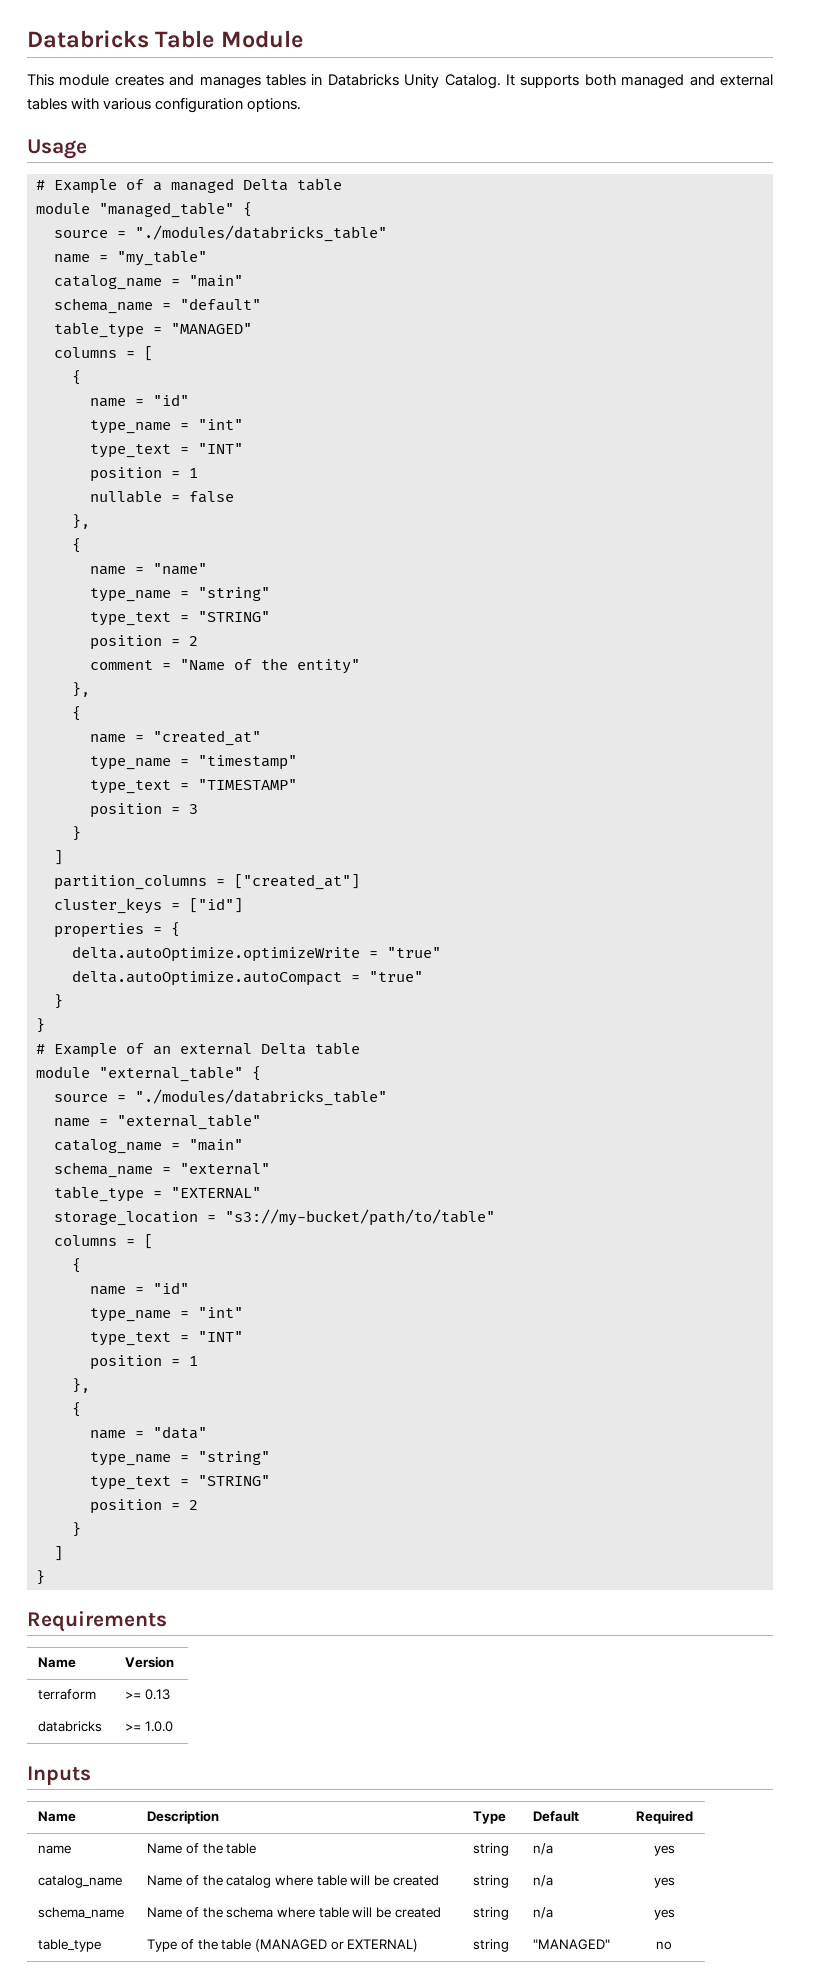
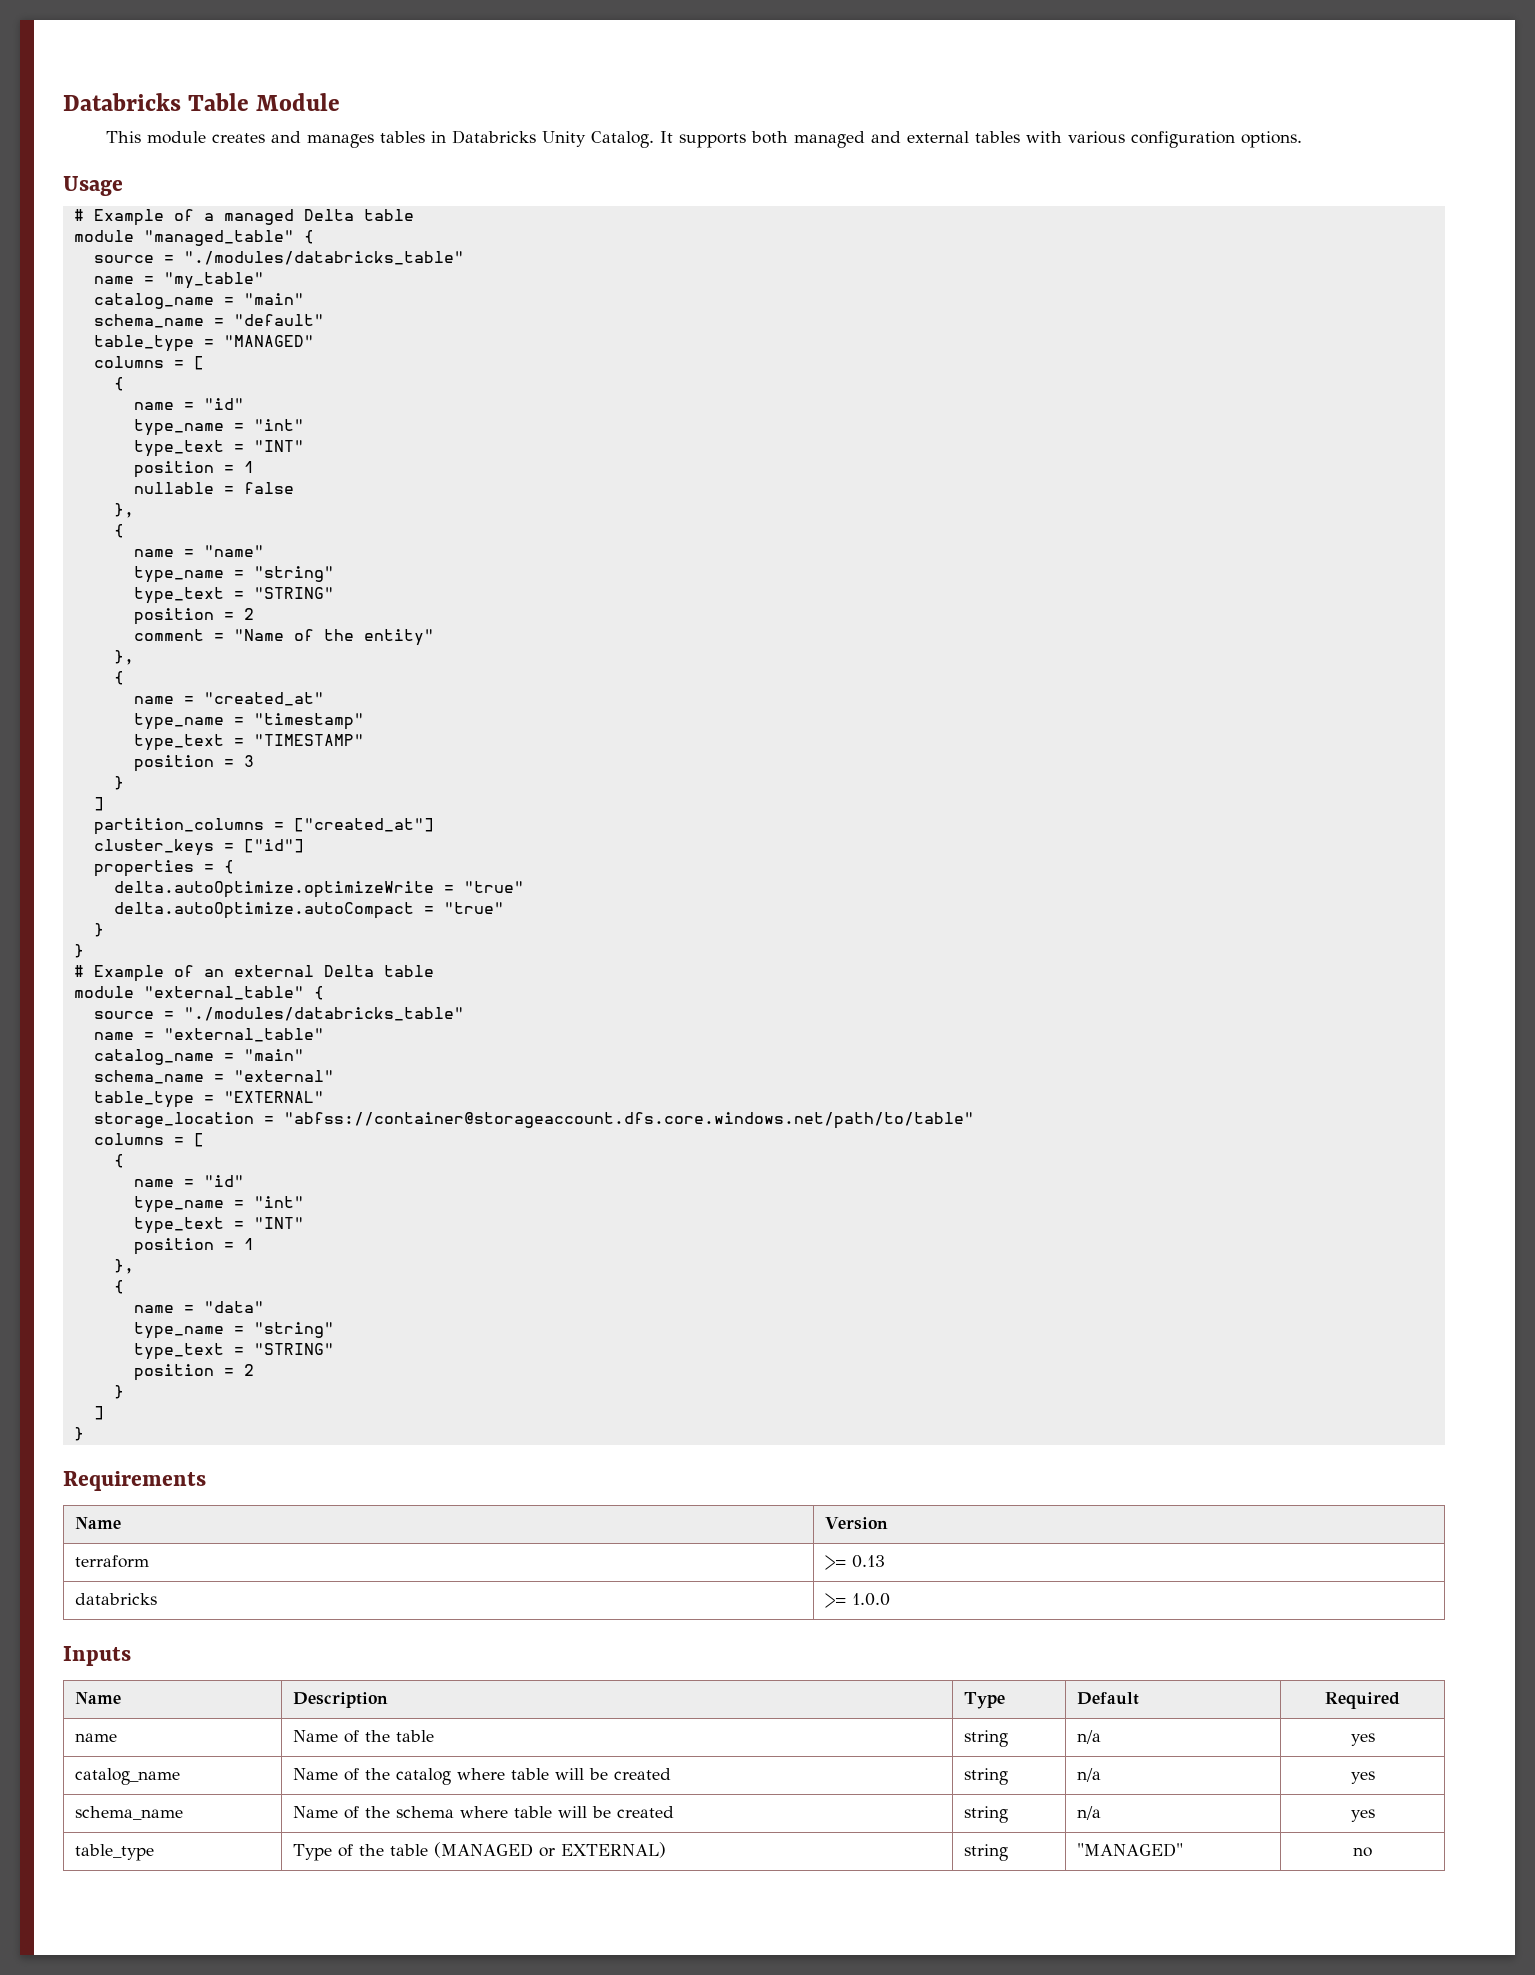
[225,1209,495,1226] "s3://my-bucket/path/to/table" -> [283,1112,974,1129] "abfss://container@storageaccount.dfs.core.windows.net/path/to/table"

